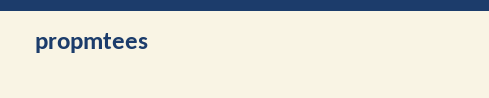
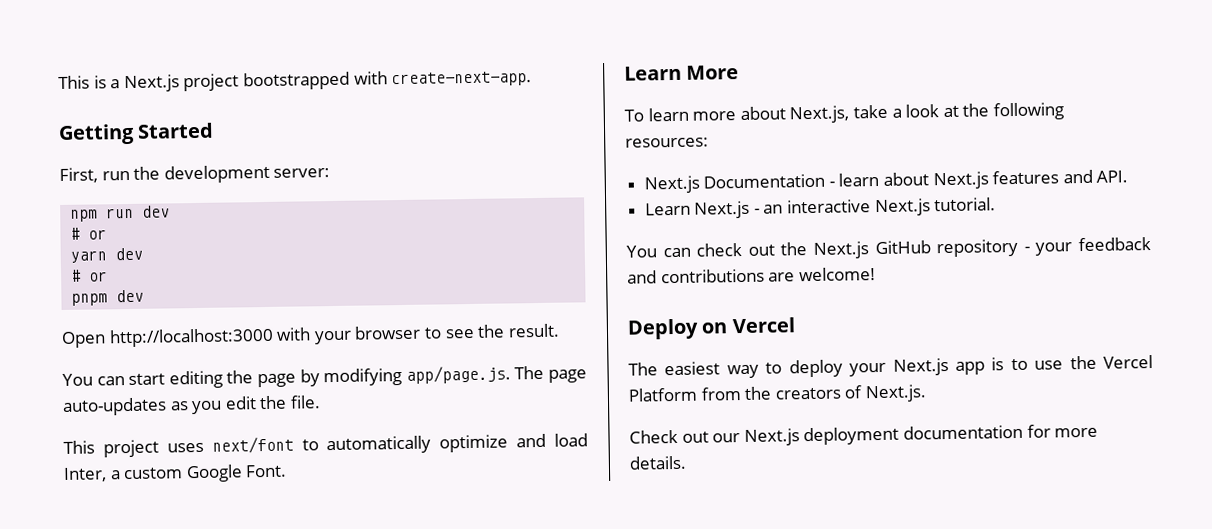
[35,33,148,53] propmtees -> [58,71,533,93] [58,122,215,146] [59,164,331,184] [70,205,171,222] [70,227,108,240] [70,247,144,263] [71,269,109,282] [71,289,145,306] [61,323,560,348] [62,365,587,389] [62,395,321,416] [63,433,588,458] [63,464,288,483] [624,65,740,81] [624,102,1064,124] [625,137,709,148] [643,169,1129,194] [644,197,997,219] [626,237,1151,259] [627,267,876,284] [627,317,796,340] [628,354,1153,379] [628,384,927,403] [629,424,1099,447] [629,455,687,470] This is a Next.js project bootstrapped with create-next-app. // Getting Started // First, run the development server: // npm run dev // # or // yarn dev // # or // pnpm dev // Open http://localhost:3000 with your browser to see the result. // You can start editing the page by modifying app/page.js. The page auto-updates as you edit the file. // This project uses next/font to automatically optimize and load Inter, a custom Google Font. // Learn More // To learn more about Next.js, take a look at the following resources: // Next.js Documentation - learn about Next.js features and API. // Learn Next.js - an interactive Next.js tutorial. // You can check out the Next.js GitHub repository - your feedback and contributions are welcome! // Deploy on Vercel // The easiest way to deploy your Next.js app is to use the Vercel Platform from the creators of Next.js. // Check out our Next.js deployment documentation for more details.

